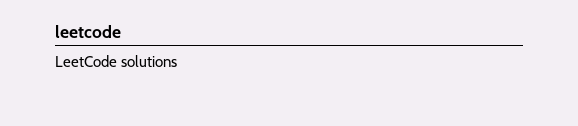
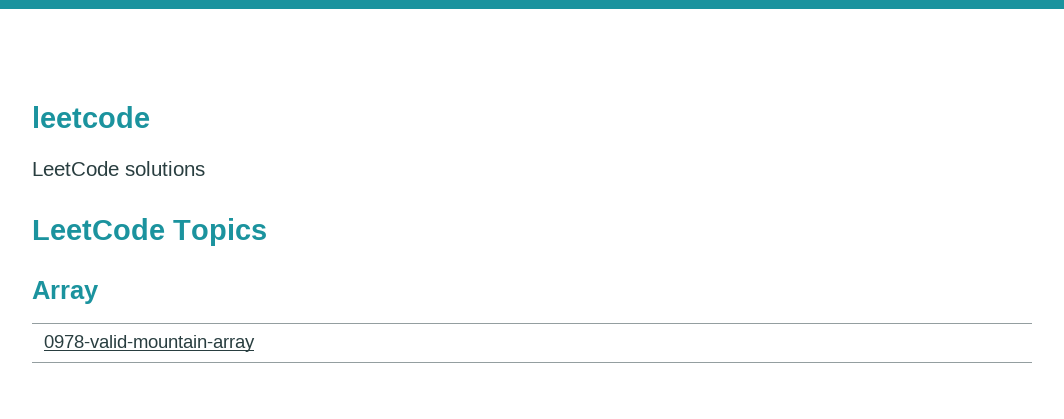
(178, 61) none -> [32,218,267,246] [32,281,99,304] [44,335,256,352] // LeetCode Topics // Array // 0978-valid-mountain-array

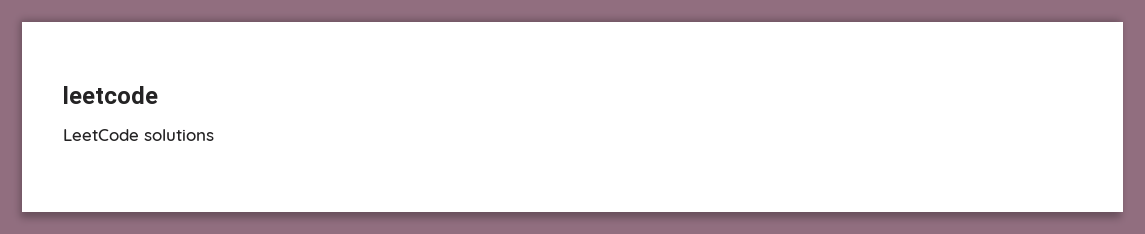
[32,218,267,246] [32,281,99,304] [44,335,256,352] // LeetCode Topics // Array // 0978-valid-mountain-array -> (214, 135) none

